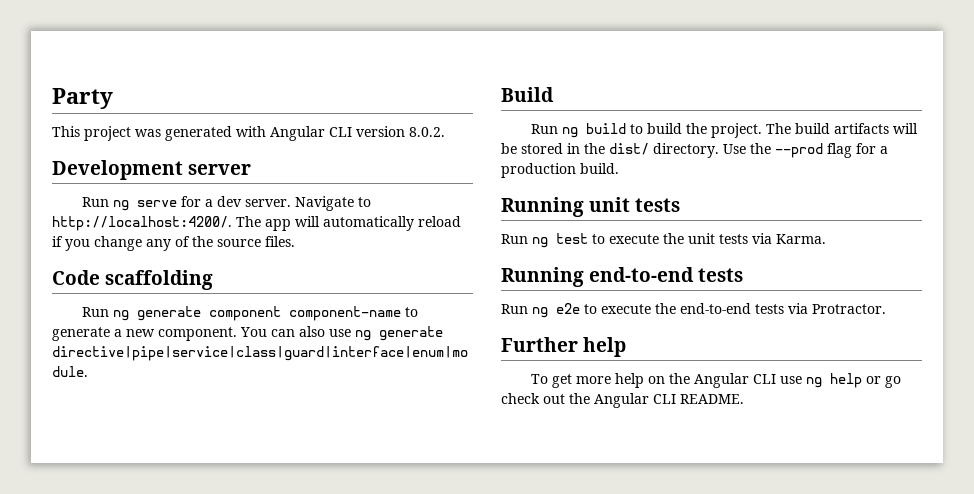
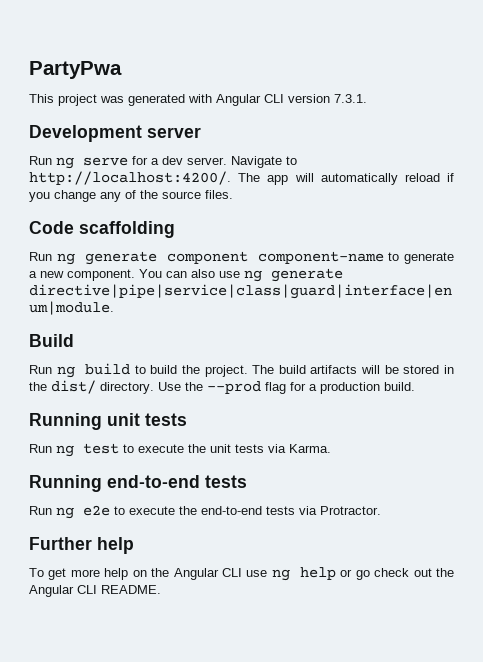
[52,88,113,109] Party -> [29,61,122,79] PartyPwa
[409,127,445,137] 8.0.2. -> [334,94,367,103] 7.3.1.

